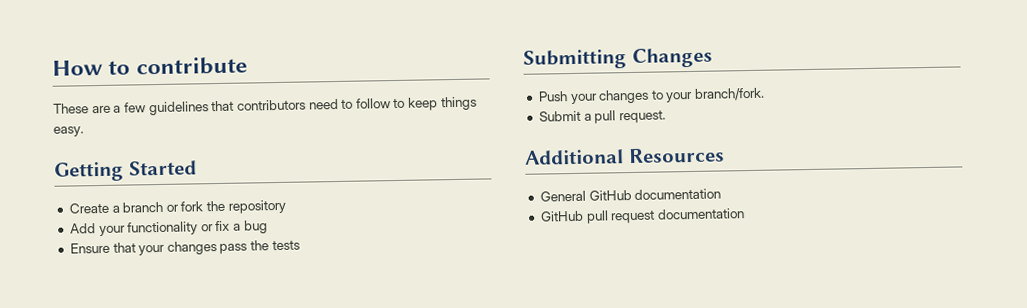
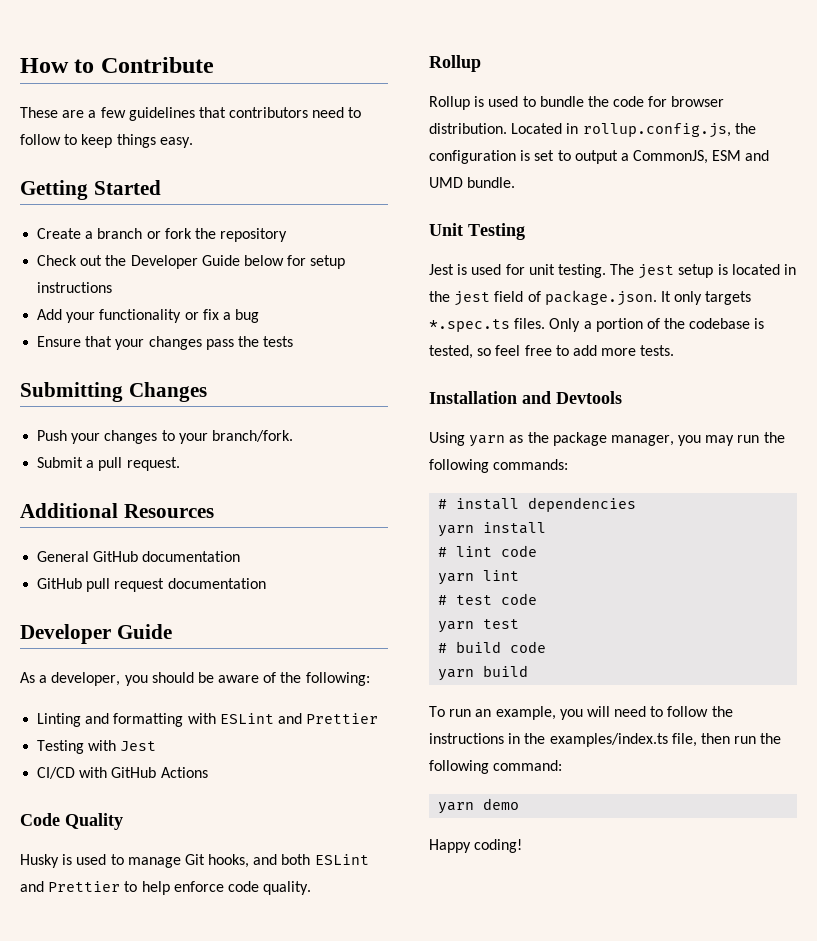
[135,56,248,76] contribute -> [100,57,214,73] Contribute
(286, 206) none -> [37,255,346,269] [37,282,113,293] // Check out the Developer Guide below for setup instructions
(745, 214) none -> [20,624,172,644] [20,672,370,686] [37,713,379,727] [37,740,157,754] [37,767,208,779] [20,813,123,830] [20,854,369,868] [20,881,312,895] [429,55,481,72] [429,96,725,110] [429,123,756,138] [429,150,770,164] [429,177,516,188] [429,223,525,240] [429,264,797,279] [429,290,752,306] [429,318,765,332] [429,345,675,359] [429,391,622,404] [429,432,785,447] [429,459,569,473] [438,497,637,512] [438,522,547,537] [438,545,538,557] [438,570,520,585] [438,593,538,605] [438,619,520,633] [438,641,547,653] [438,665,529,681] [429,706,733,720] [429,733,782,747] [429,760,563,774] [438,798,520,814] [429,839,523,853] // Developer Guide // As a developer, you should be aware of the following: // Linting and formatting with ESLint and Prettier // Testing with Jest // CI/CD with GitHub Actions // Code Quality // Husky is used to manage Git hooks, and both ESLint and Prettier to help enforce code quality. // Rollup // Rollup is used to bundle the code for browser distribution. Located in rollup.config.js, the configuration is set to output a CommonJS, ESM and UMD bundle. // Unit Testing // Jest is used for unit testing. The jest setup is located in the jest field of package.json. It only targets *.spec.ts files. Only a portion of the codebase is tested, so feel free to add more tests. // Installation and Devtools // Using yarn as the package manager, you may run the following commands: // # install dependencies // yarn install // # lint code // yarn lint // # test code // yarn test // # build code // yarn build // To run an example, you will need to follow the instructions in the examples/index.ts file, then run the following command: // yarn demo // Happy coding!

